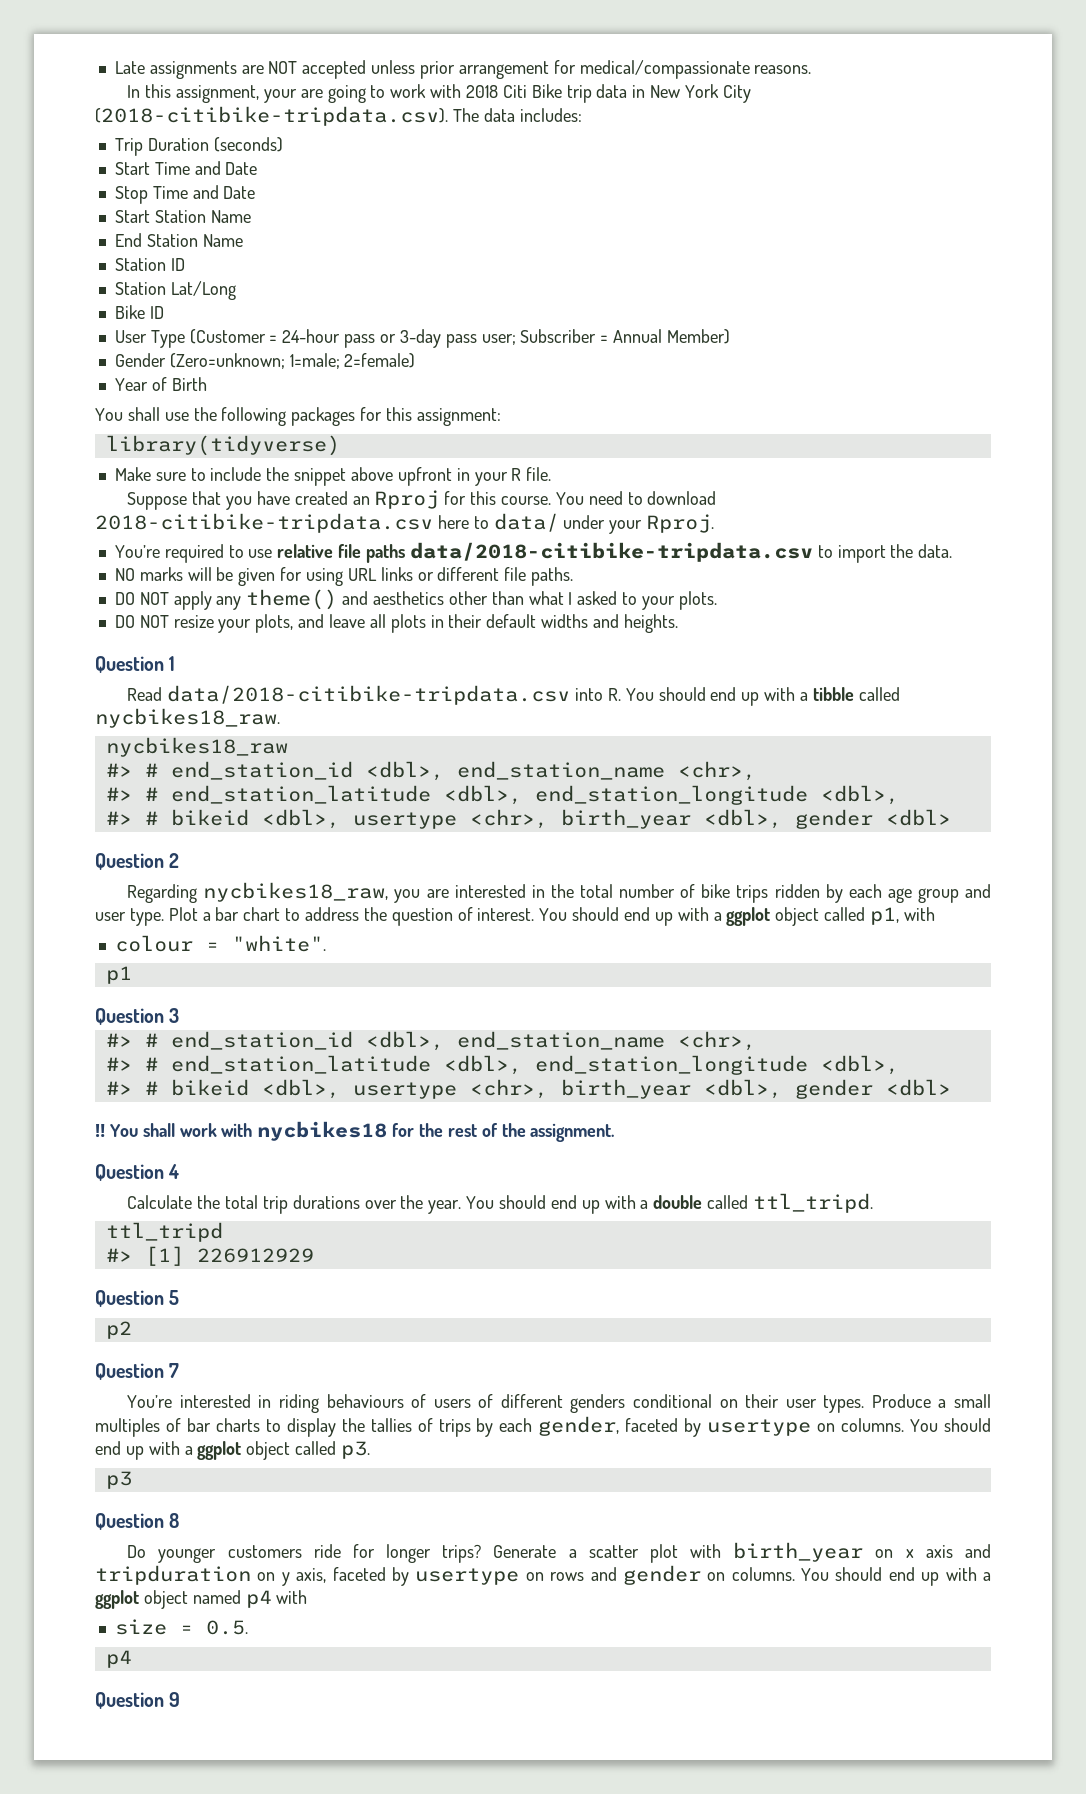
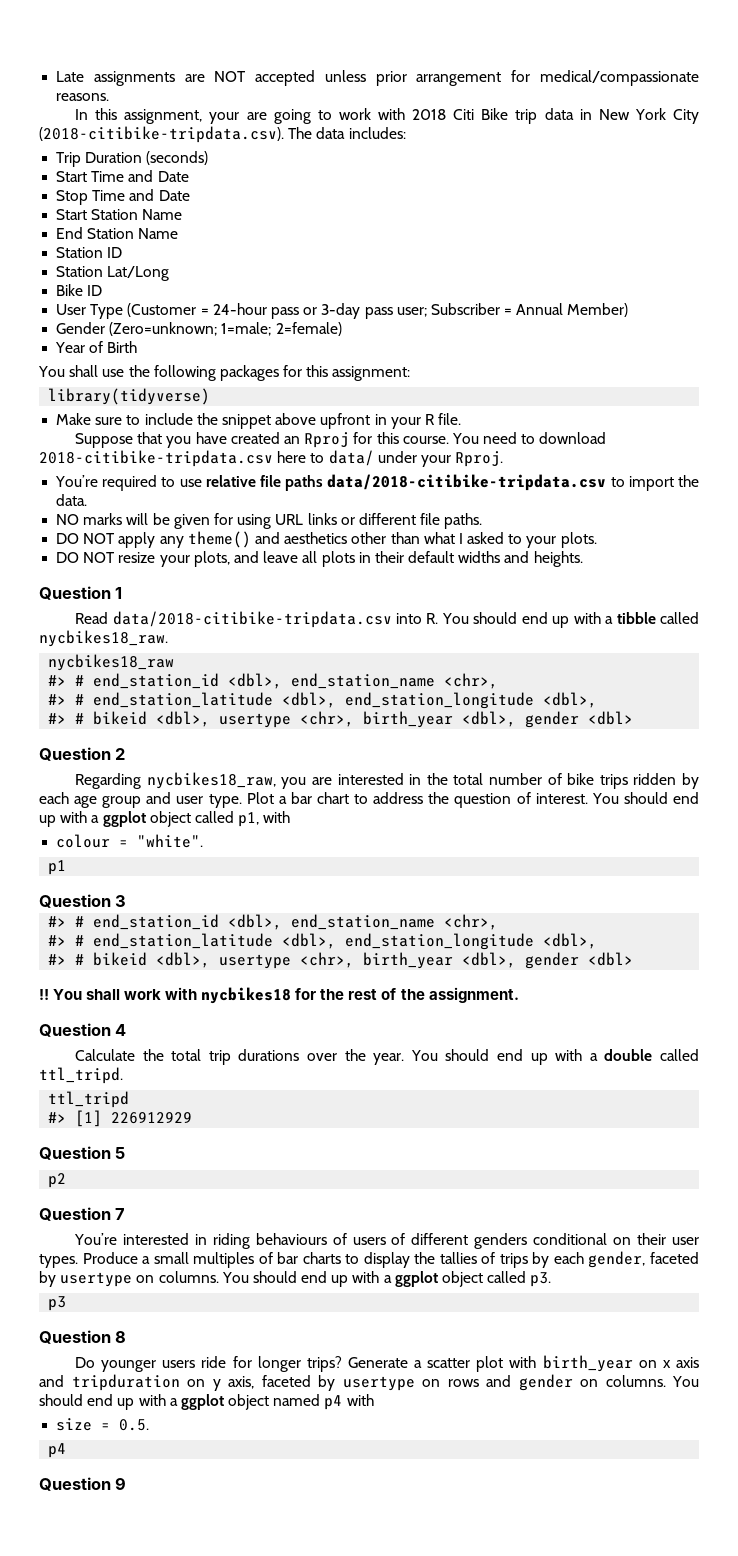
[227,1545,302,1558] customers -> [162,1360,196,1368] users

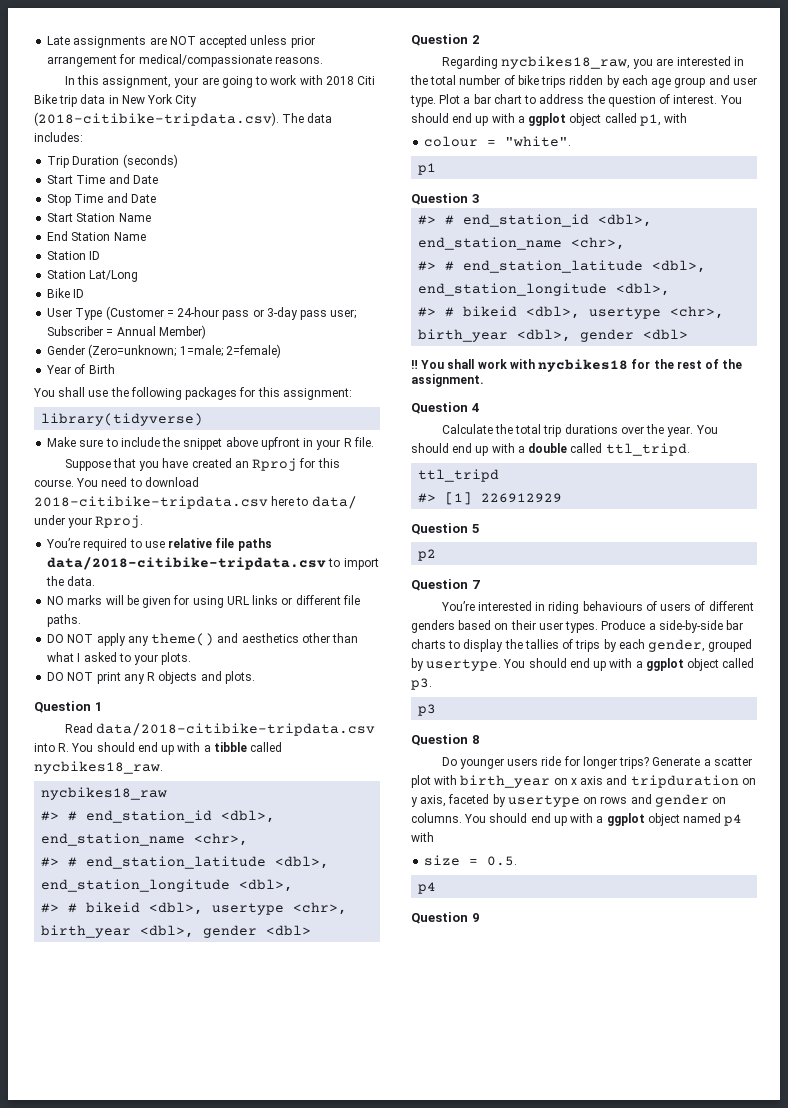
[118,551,583,567] resize your plots, and leave all plots in their default widths and heights. -> [96,671,255,684] print any R objects and plots.
[533,1233,608,1245] conditional -> [458,620,492,630] based
[153,1252,273,1268] small multiples of -> [658,620,723,633] side-by-side
[649,1252,699,1264] [39,1271,219,1287] faceted by usertype on columns. -> [708,639,753,652] [411,658,502,671] grouped by usertype.

